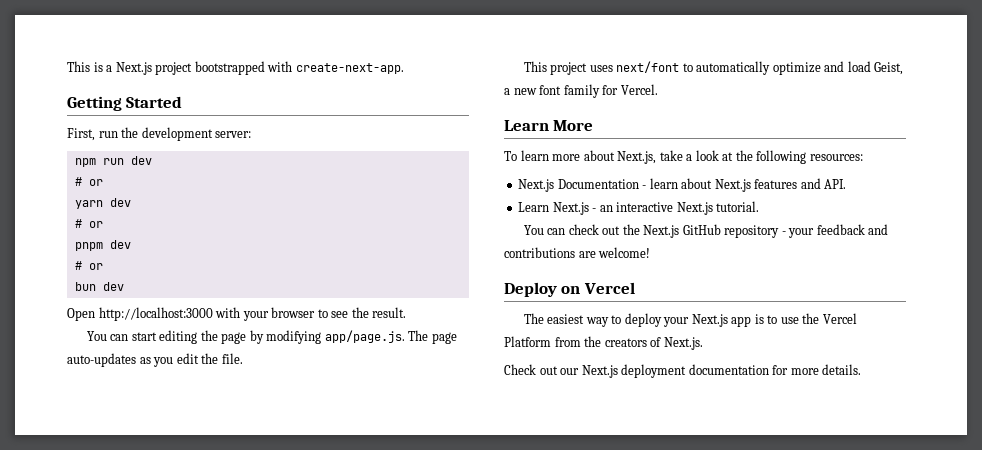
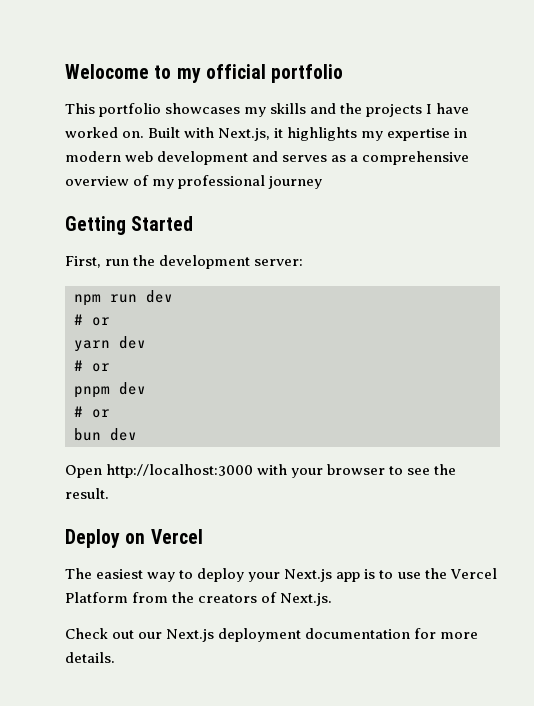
[67,61,404,75] This is a Next.js project bootstrapped with create-next-app. -> [65,64,344,83] [65,103,470,117] [65,127,468,141] [65,151,470,165] [65,175,323,189] Welocome to my official portfolio // This portfolio showcases my skills and the projects I have worked on. Built with Next.js, it highlights my expertise in modern web development and serves as a comprehensive overview of my professional journey
[86,330,457,344] [67,353,243,367] [523,61,904,75] [504,84,658,98] [504,120,594,131] [504,150,863,164] [518,178,847,192] [518,201,760,215] [523,224,889,238] [504,247,651,258] // You can start editing the page by modifying app/page.js. The page auto-updates as you edit the file. // This project uses next/font to automatically optimize and load Geist, a new font family for Vercel. // Learn More // To learn more about Next.js, take a look at the following resources: // Next.js Documentation - learn about Next.js features and API. // Learn Next.js - an interactive Next.js tutorial. // You can check out the Next.js GitHub repository - your feedback and contributions are welcome! -> (109, 493) none

